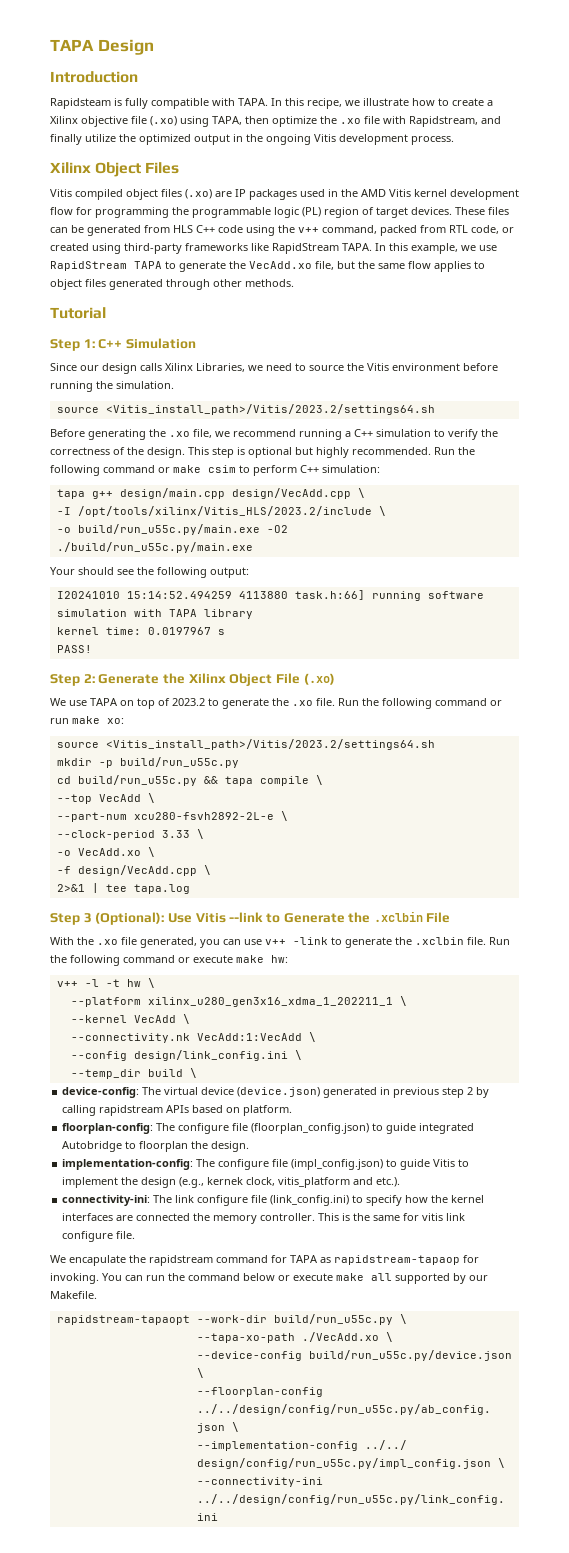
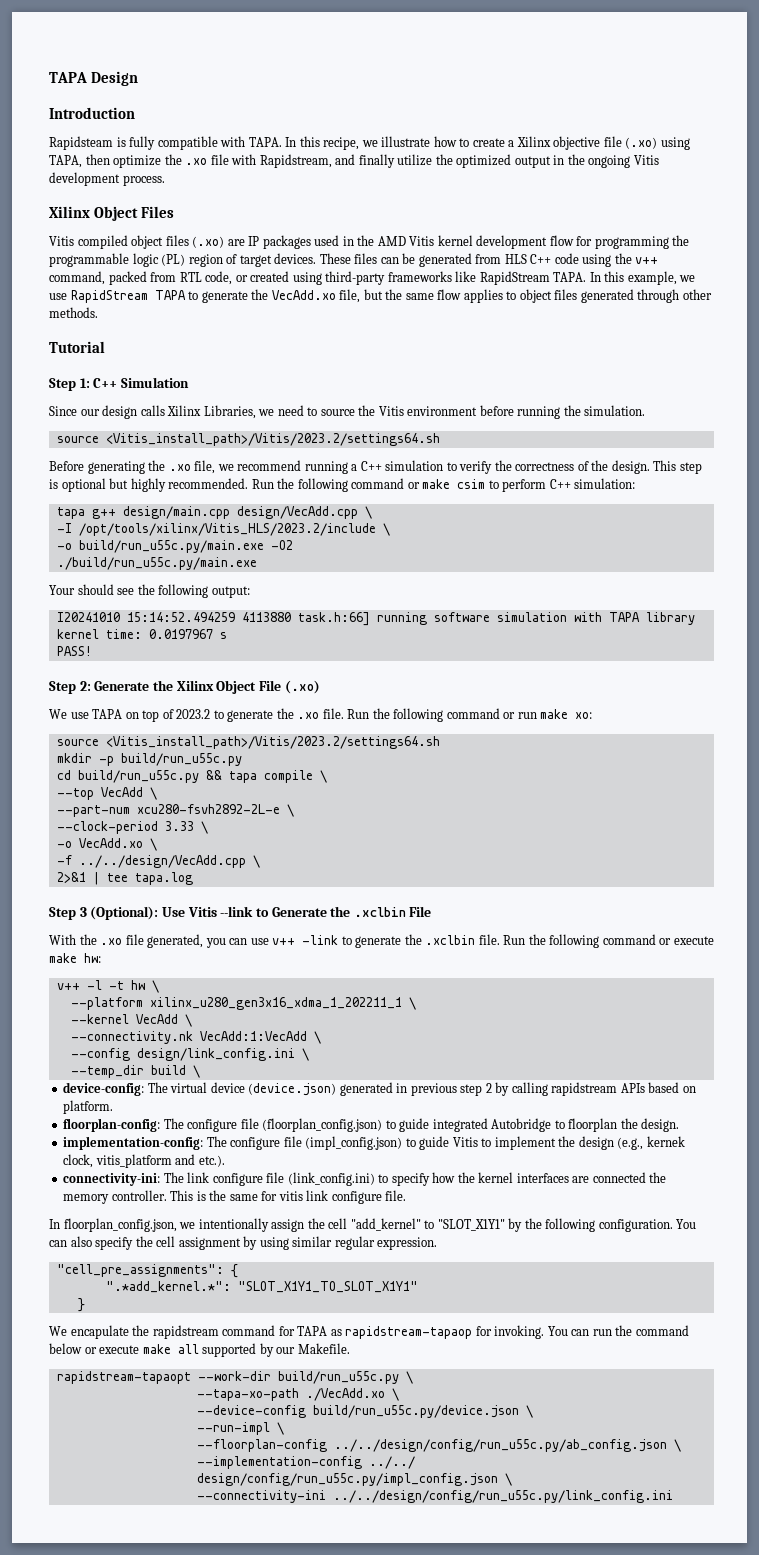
[77,865,197,876] design/VecAdd.cpp -> [78,855,246,868] ../../design/VecAdd.cpp
(136, 1235) none -> [49,1218,697,1232] [49,1236,438,1250] [56,1264,238,1278] [105,1281,418,1293] [77,1298,85,1312] // In floorplan_config.json, we intentionally assign the cell "add_kernel" to "SLOT_X1Y1" by the following configuration. You can also specify the cell assignment by using similar regular expression. // "cell_pre_assignments": { // ".*add_kernel.*": "SLOT_X1Y1_TO_SLOT_X1Y1" // }
(204, 1373) none -> [196,1422,284,1435] // --run-impl \

